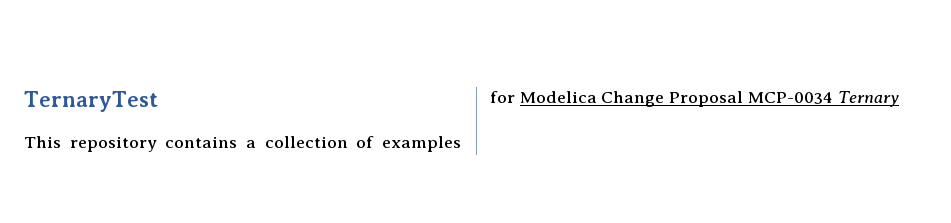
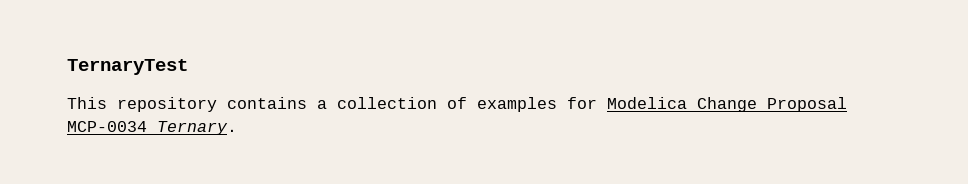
[837,91,899,107] Ternary -> [157,121,237,135] Ternary.

